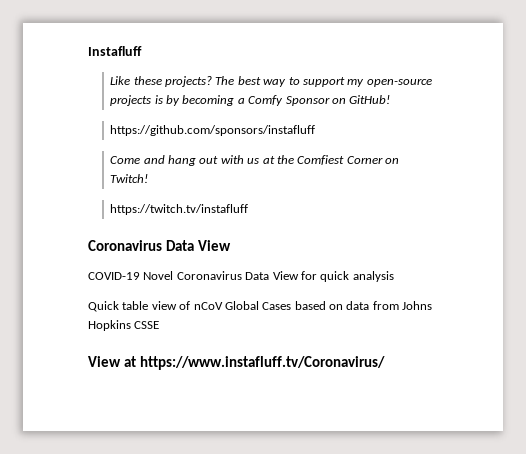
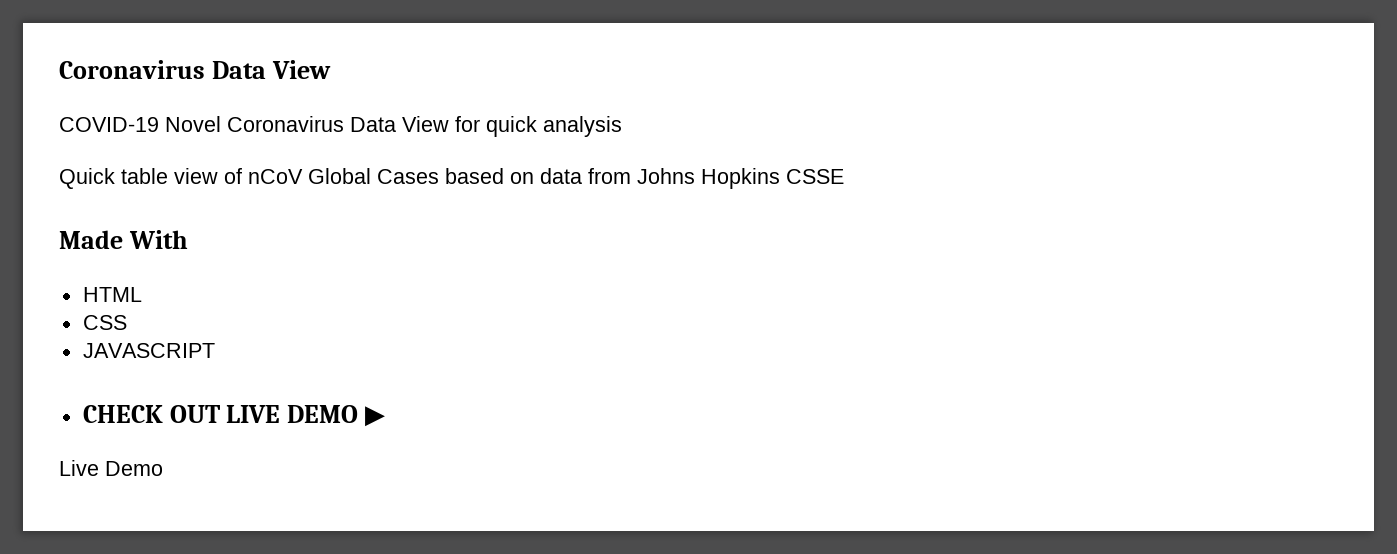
[88,46,142,56] [110,76,432,87] [110,95,391,106] [110,125,316,136] [110,155,400,166] [110,174,149,183] [110,204,249,215] Instafluff // Like these projects? The best way to support my open-source projects is by becoming a Comfy Sponsor on GitHub! // https://github.com/sponsors/instafluff // Come and hang out with us at the Comfiest Corner on Twitch! // https://twitch.tv/instafluff // -> (59, 69) none
[88,356,385,370] View at https://www.instafluff.tv/Coronavirus/ -> [59,230,188,249] [82,287,142,302] [82,315,127,330] [82,343,215,358] [82,405,386,427] [59,460,163,476] Made With // HTML // CSS // JAVASCRIPT // CHECK OUT LIVE DEMO ▶ // Live Demo

